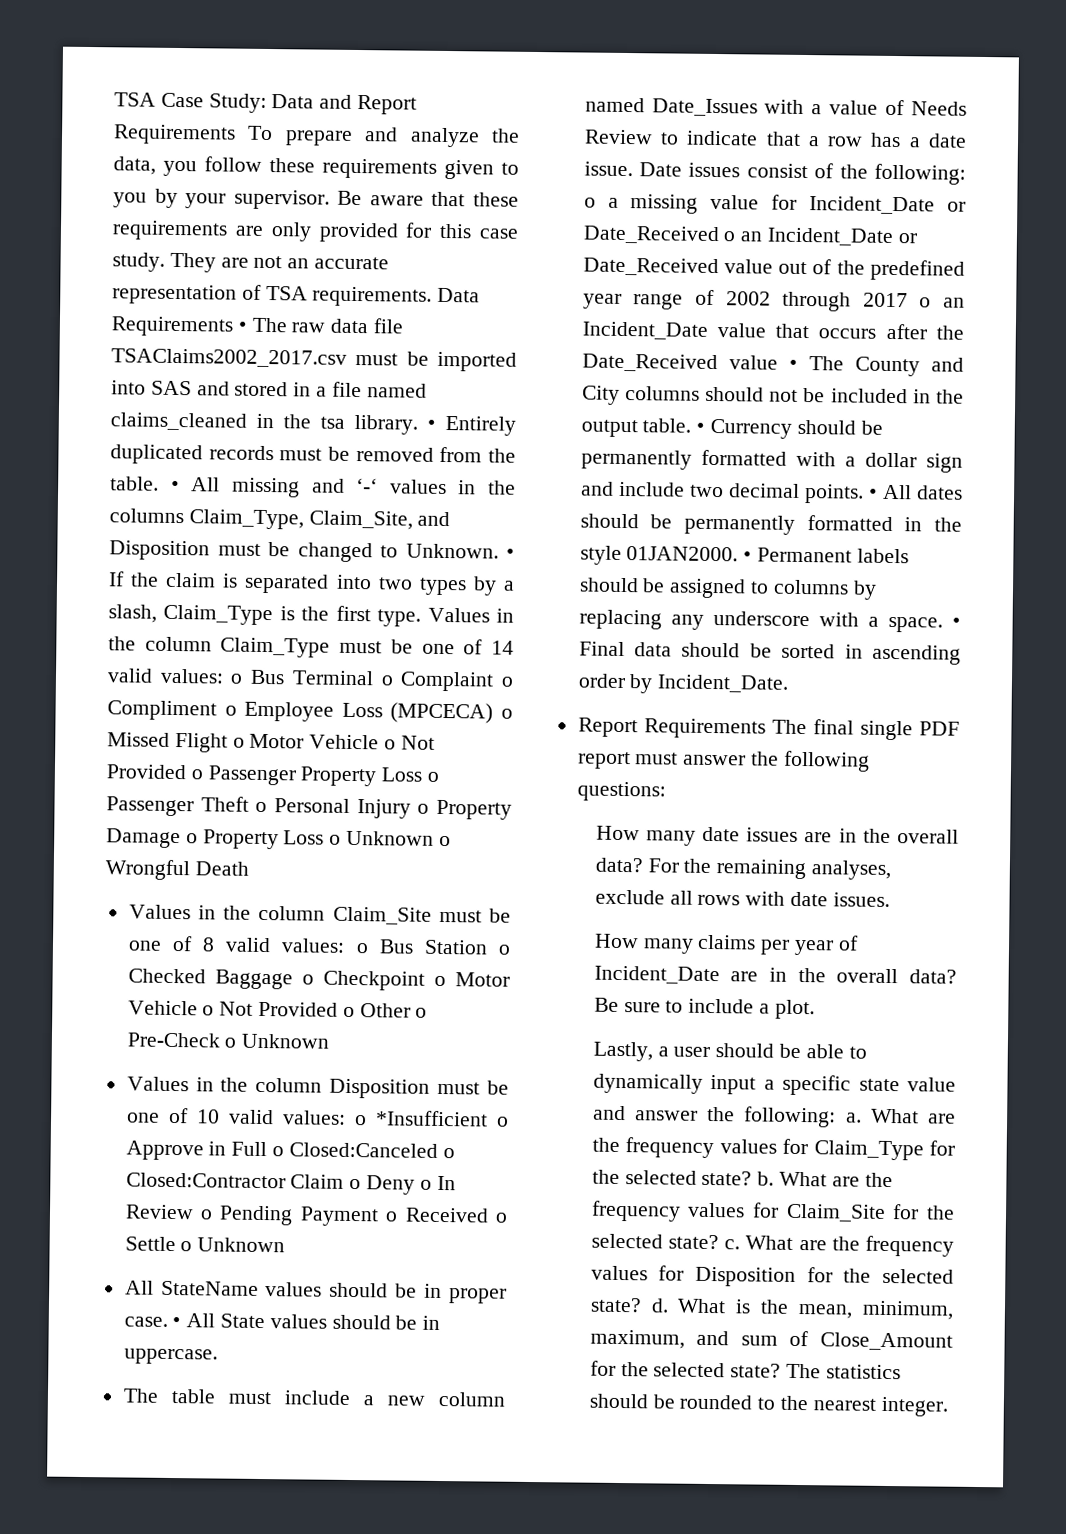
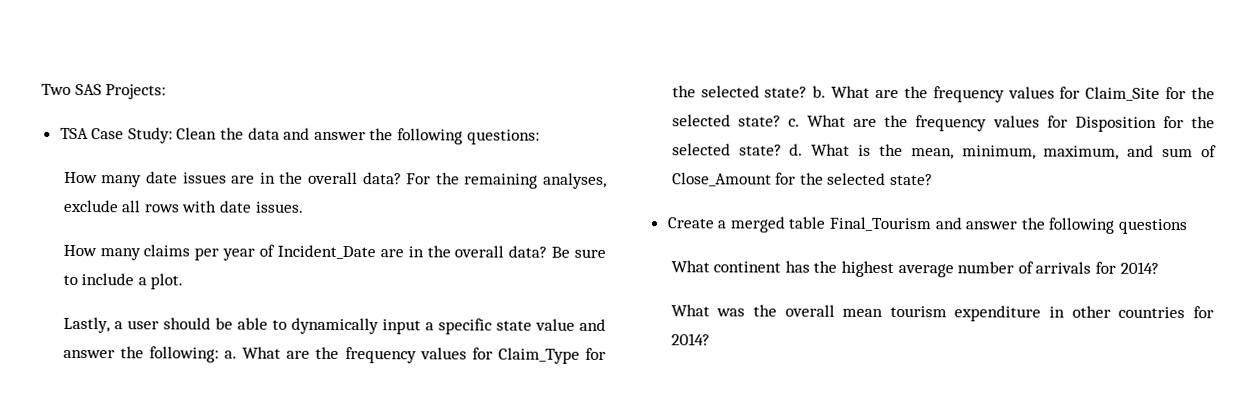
[114,92,418,115] [113,124,520,148] [113,156,519,180] [113,188,519,210] [112,220,519,243] [112,252,390,273] [112,284,481,307] [111,316,405,337] [111,348,517,372] [111,380,427,398] [110,412,516,436] [110,444,516,465] [110,476,516,498] [109,508,451,530] [109,540,515,563] [108,571,515,596] [108,604,515,627] [108,636,515,658] [107,668,515,692] [107,700,513,724] [107,732,435,753] [106,764,440,787] [106,796,512,820] [106,828,451,850] [105,859,249,881] [128,904,511,925] [127,935,511,955] [127,968,510,991] [127,1000,428,1018] [126,1032,330,1049] [126,1076,509,1099] [126,1107,510,1127] [125,1140,455,1161] [125,1172,456,1195] [124,1204,508,1227] [124,1236,286,1253] [124,1280,507,1304] [123,1313,441,1331] [123,1348,218,1365] [122,1388,506,1407] [584,97,967,117] [583,129,967,148] [583,161,966,185] [583,194,966,215] [582,225,917,246] [582,257,965,281] [582,289,965,312] [581,321,964,340] [581,353,964,377] [581,385,964,405] [580,418,883,439] [580,449,963,473] [580,481,963,504] [579,513,962,535] [579,545,909,565] [578,577,877,600] [578,609,961,633] [578,641,961,665] [577,673,790,694] [577,717,960,741] [576,751,679,770] TSA Case Study: Data and Report Requirements To prepare and analyze the data, you follow these requirements given to you by your supervisor. Be aware that these requirements are only provided for this case study. They are not an accurate representation of TSA requirements. Data Requirements • The raw data file TSAClaims2002_2017.csv must be imported into SAS and stored in a file named claims_cleaned in the tsa library. • Entirely duplicated records must be removed from the table. • All missing and ‘-‘ values in the columns Claim_Type, Claim_Site, and Disposition must be changed to Unknown. • If the claim is separated into two types by a slash, Claim_Type is the first type. Values in the column Claim_Type must be one of 14 valid values: o Bus Terminal o Complaint o Compliment o Employee Loss (MPCECA) o Missed Flight o Motor Vehicle o Not Provided o Passenger Property Loss o Passenger Theft o Personal Injury o Property Damage o Property Loss o Unknown o Wrongful Death // Values in the column Claim_Site must be one of 8 valid values: o Bus Station o Checked Baggage o Checkpoint o Motor Vehicle o Not Provided o Other o Pre-Check o Unknown // Values in the column Disposition must be one of 10 valid values: o *Insufficient o Approve in Full o Closed:Canceled o Closed:Contractor Claim o Deny o In Review o Pending Payment o Received o Settle o Unknown // All StateName values should be in proper case. • All State values should be in uppercase. // The table must include a new column named Date_Issues with a value of Needs Review to indicate that a row has a date issue. Date issues consist of the following: o a missing value for Incident_Date or Date_Received o an Incident_Date or Date_Received value out of the predefined year range of 2002 through 2017 o an Incident_Date value that occurs after the Date_Received value • The County and City columns should not be included in the output table. • Currency should be permanently formatted with a dollar sign and include two decimal points. • All dates should be permanently formatted in the style 01JAN2000. • Permanent labels should be assigned to columns by replacing any underscore with a space. • Final data should be sorted in ascending order by Incident_Date. // Report Requirements The final single PDF report must -> [41,83,167,100] [59,127,311,144] Two SAS Projects: // TSA Case Study: Clean the data and
[785,1363,901,1380] [588,1393,948,1417] The statistics should be rounded to the nearest integer. -> [666,216,1188,235] [670,260,1159,278] [670,304,1214,322] [670,333,710,346] // Create a merged table Final_Tourism and answer the following questions // What continent has the highest average number of arrivals for 2014? // What was the overall mean tourism expenditure in other countries for 2014?

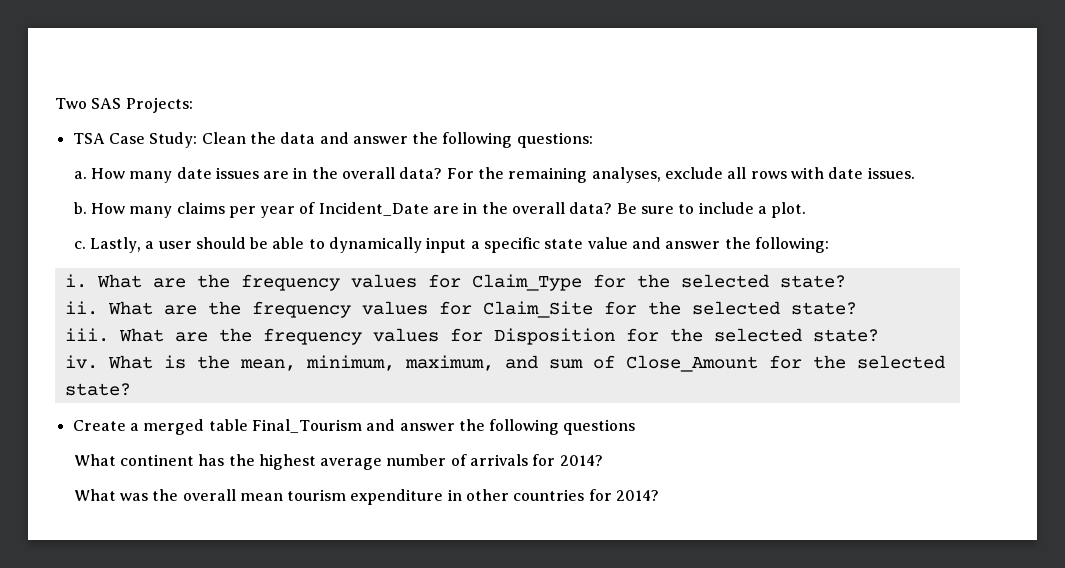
(540, 137) none -> [73,171,87,179] a.
(304, 207) none -> [73,202,87,214] b.
(184, 281) none -> [73,241,86,249] c.
[224,350,238,359] a. -> [64,274,87,288] // i.
[812,85,827,98] b. -> [64,301,98,315] // ii.
[787,118,800,127] c. -> [64,328,109,342] // iii.
[789,143,804,156] d. -> [64,355,98,369] // iv.

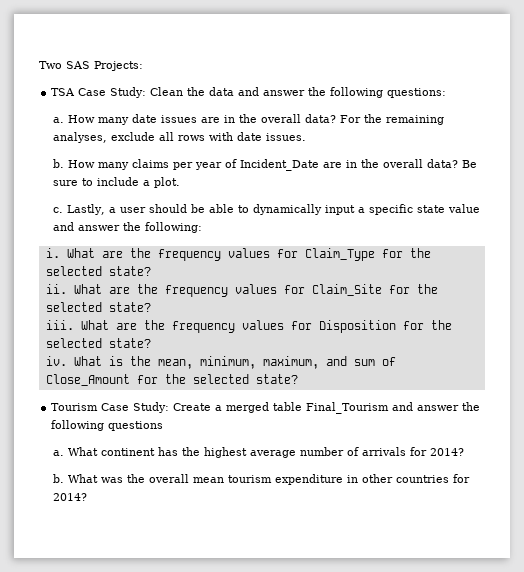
(131, 389) none -> [51,402,170,413] Tourism Case Study:
(636, 427) none -> [53,450,65,456] a.
(603, 460) none -> [53,474,65,483] b.

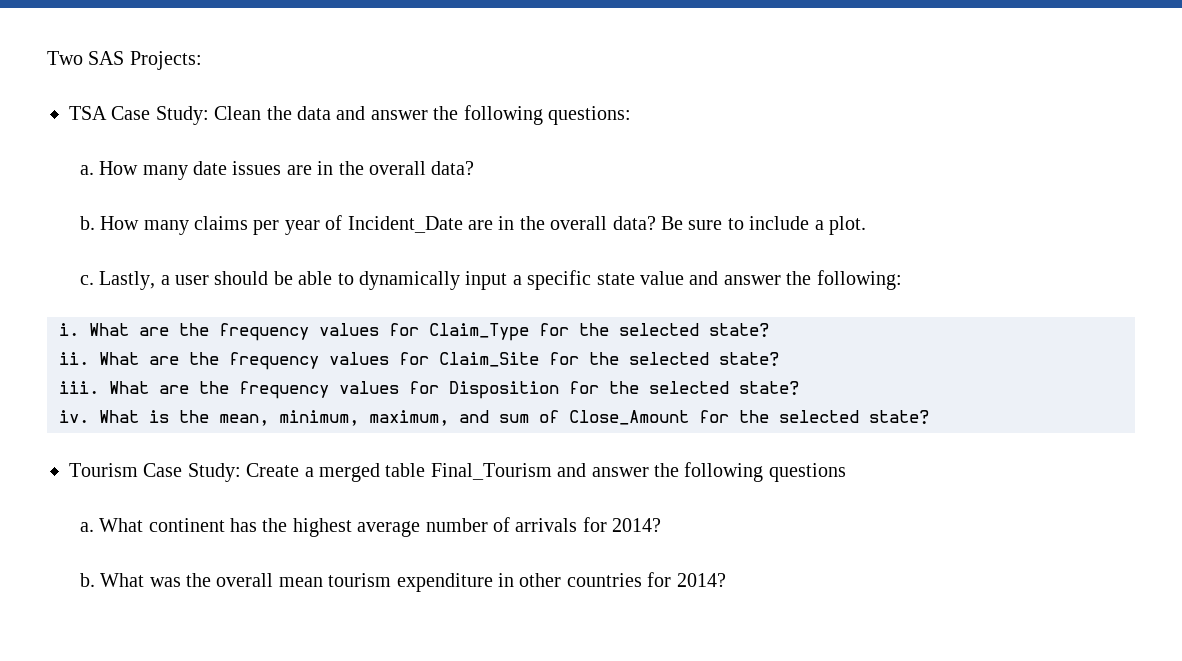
[340,114,445,125] [53,132,307,143] For the remaining analyses, exclude all rows with date issues. -> (475, 168) none

